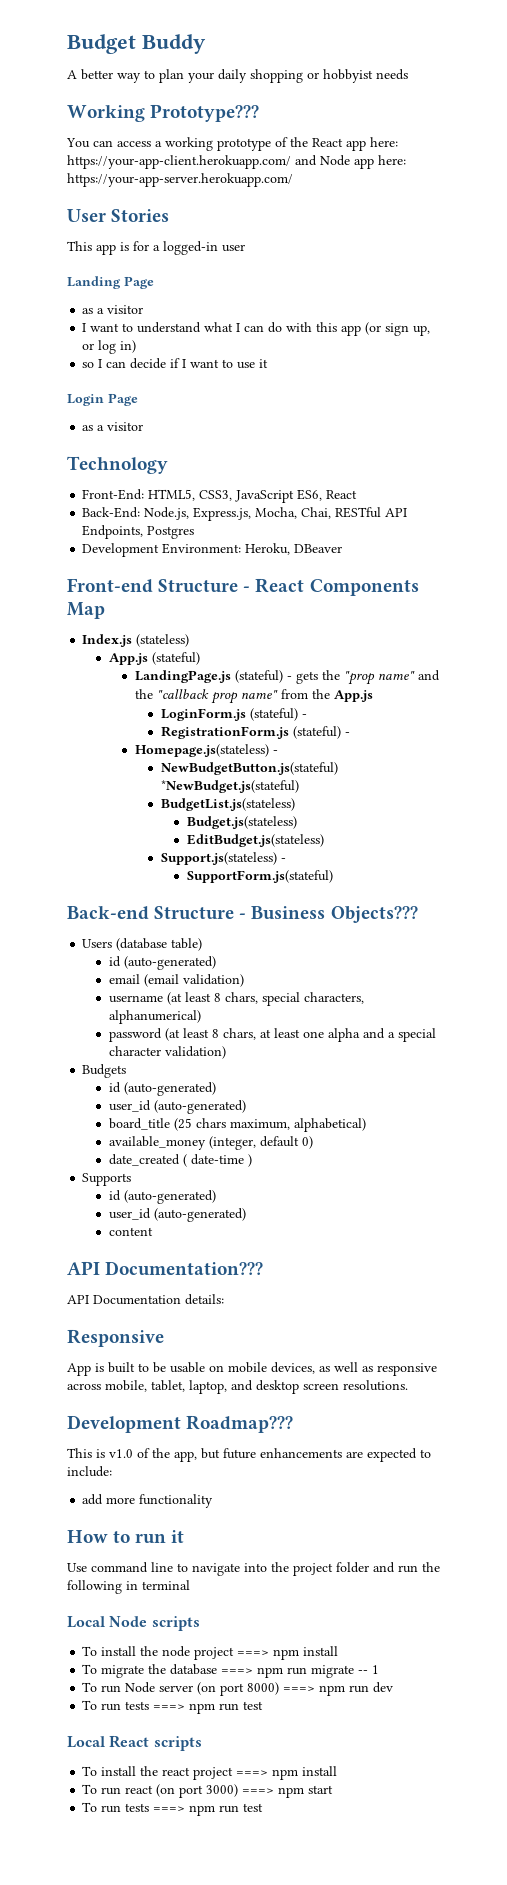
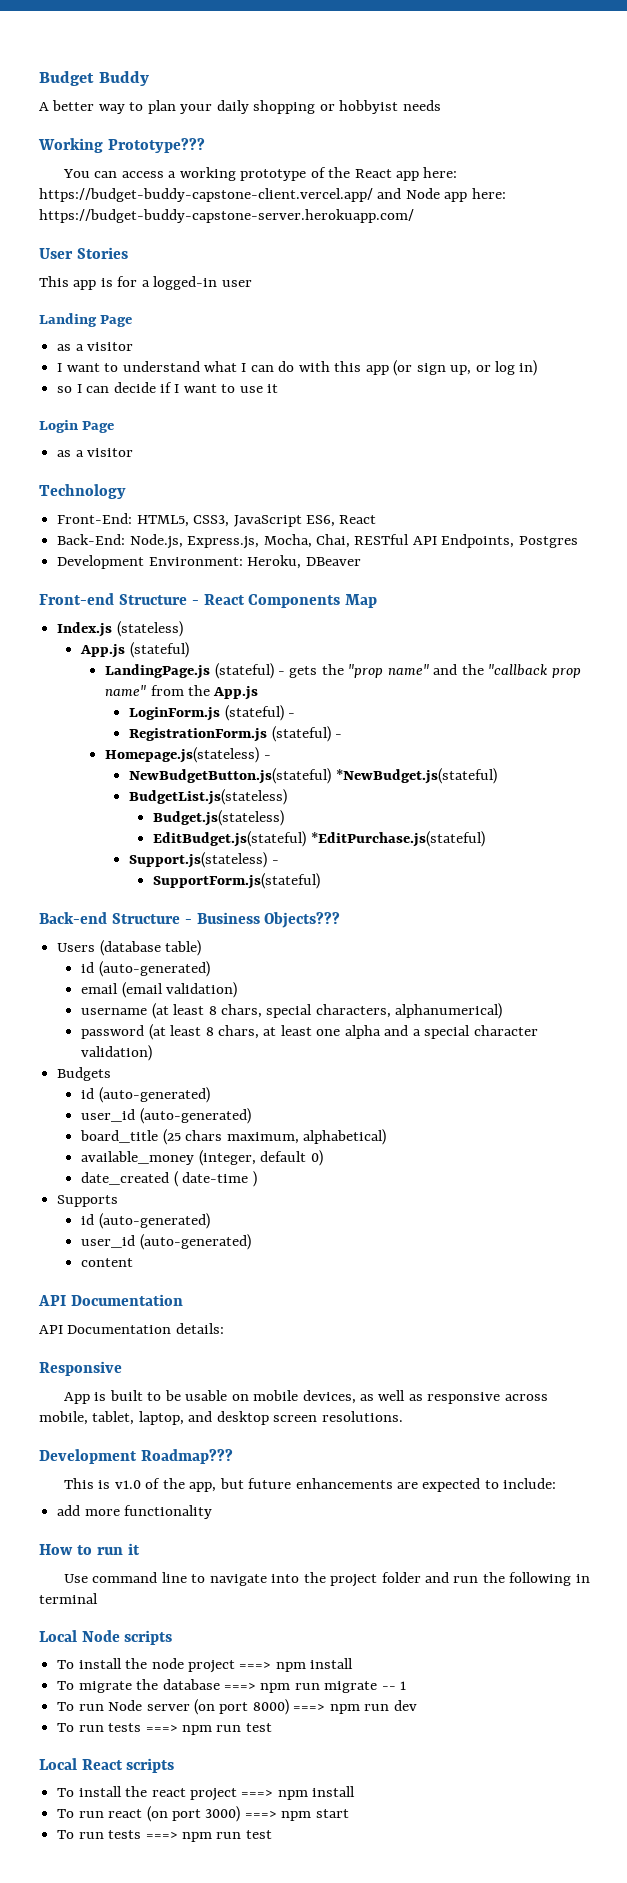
[67,155,291,169] https://your-app-client.herokuapp.com/ -> [39,188,373,202] https://budget-buddy-capstone-client.vercel.app/
[67,173,293,187] https://your-app-server.herokuapp.com/ -> [39,209,414,223] https://budget-buddy-capstone-server.herokuapp.com/
[187,834,325,847] EditBudget.js(stateless) -> [153,831,485,847] EditBudget.js(stateful) *EditPurchase.js(stateful)
[105,1261,264,1276] Documentation??? -> [70,1294,183,1306] Documentation

